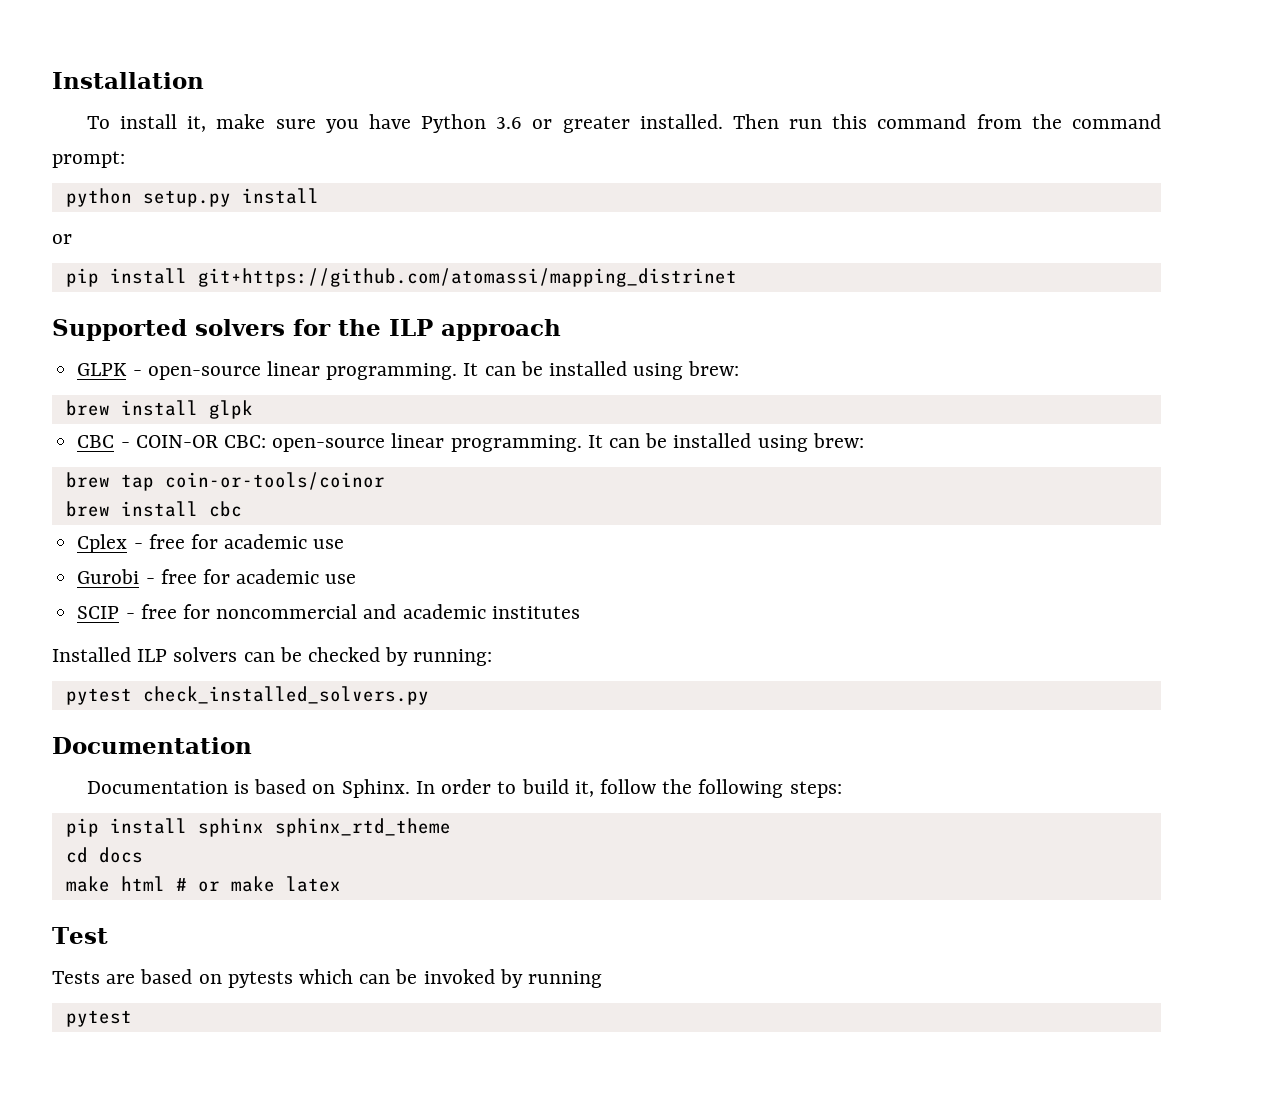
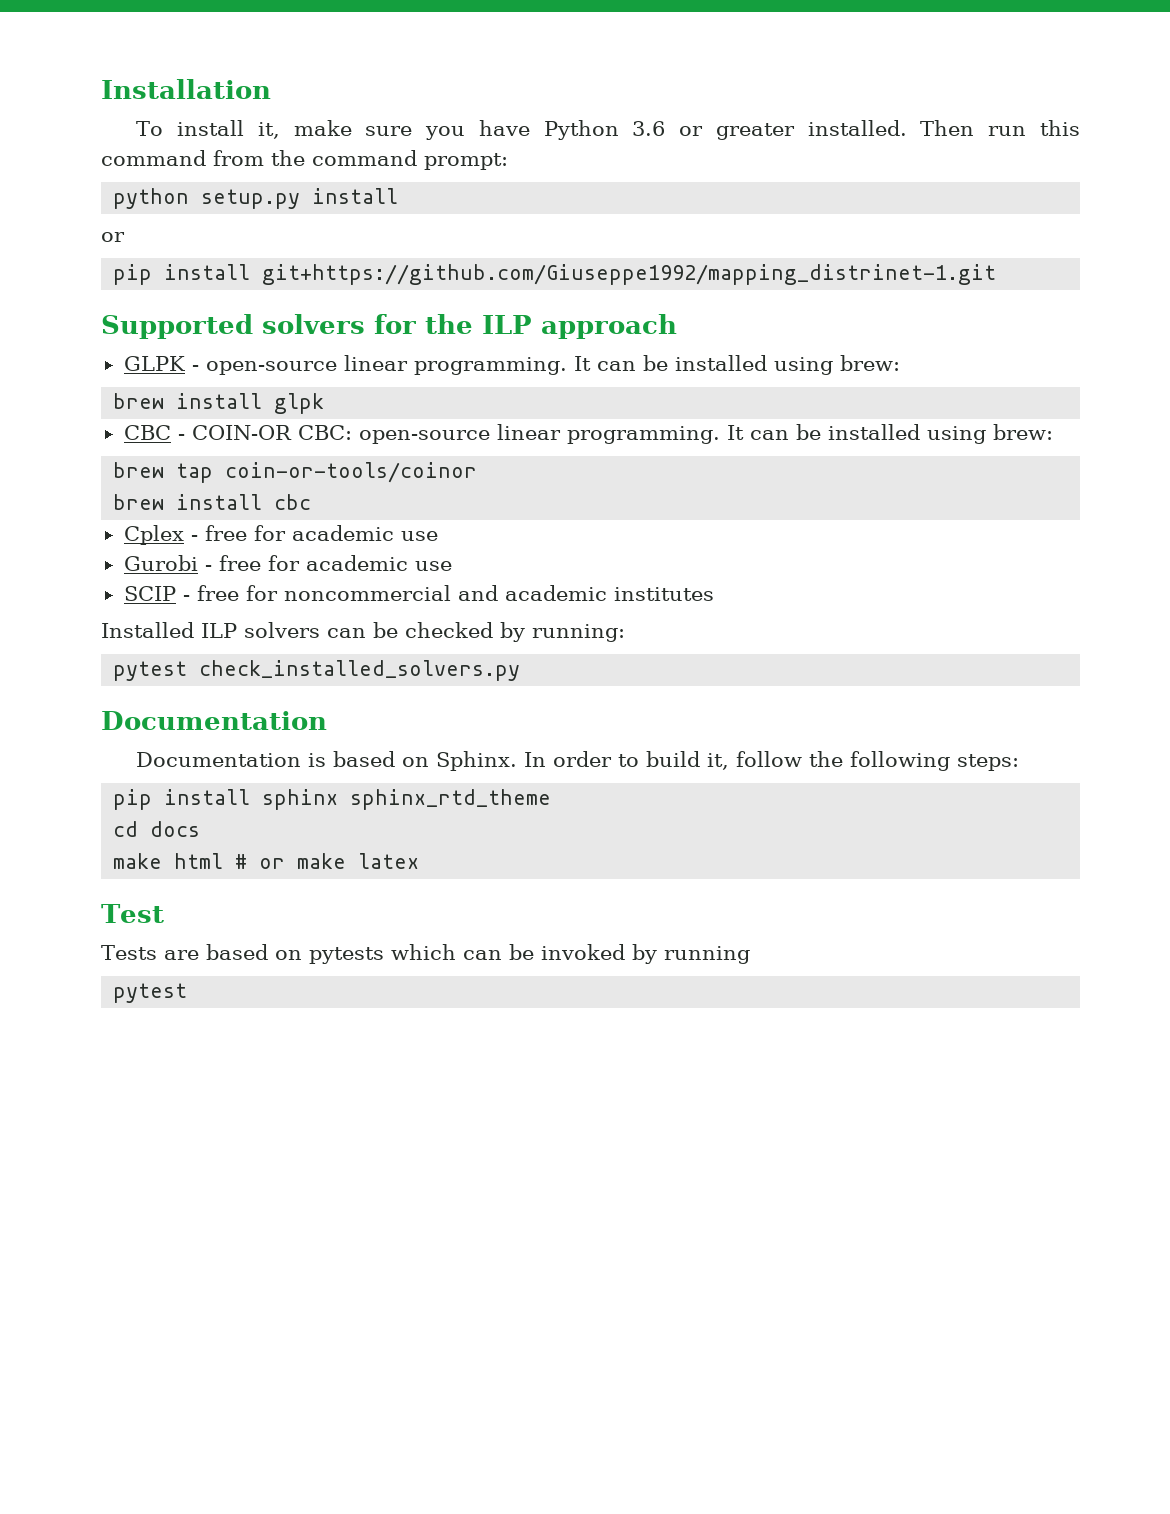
[197,268,737,287] git+https://github.com/atomassi/mapping_distrinet -> [262,264,997,285] git+https://github.com/Giuseppe1992/mapping_distrinet-1.git

